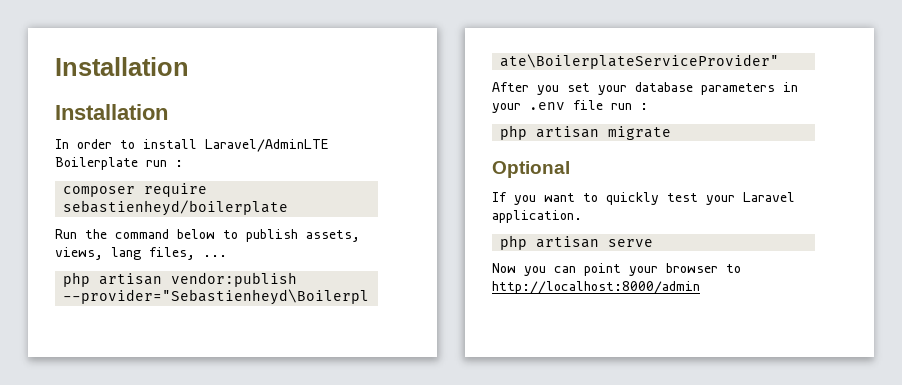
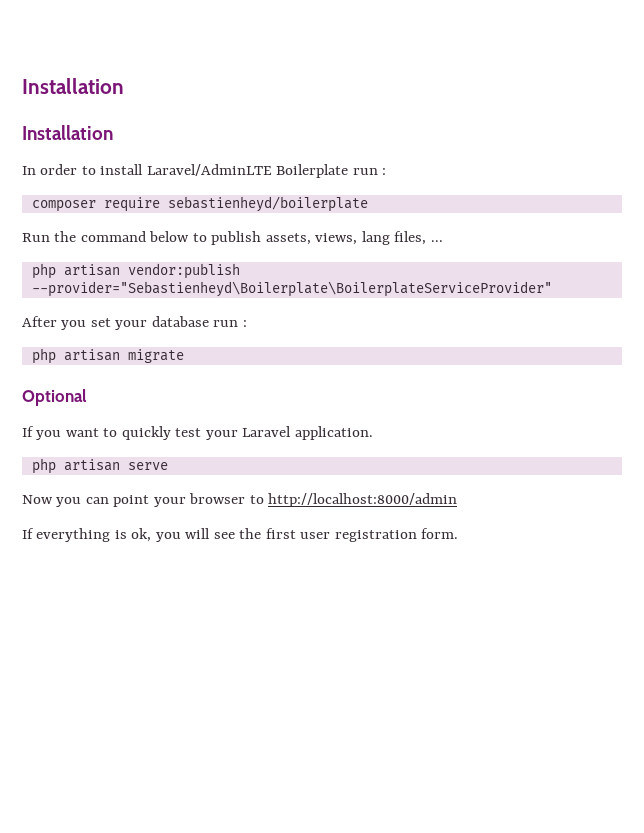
[701,82,798,95] [492,100,603,113] parameters in your .env file -> (209, 321) none
(700, 287) none -> [22,528,459,542] // If everything is ok, you will see the first user registration form.

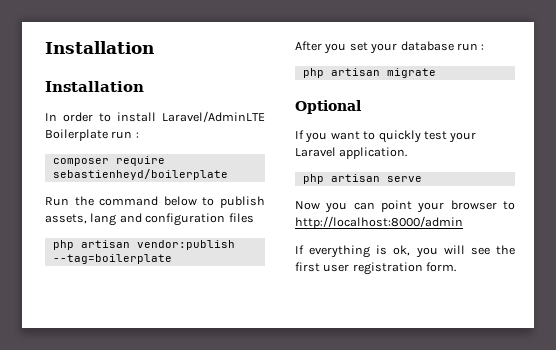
[315,231,443,245] views, lang files, ... -> [90,213,254,226] lang and configuration files
[31,281,552,297] --provider="Sebastienheyd\Boilerplate\BoilerplateServiceProvider" -> [52,254,172,264] --tag=boilerplate

